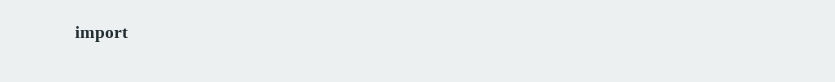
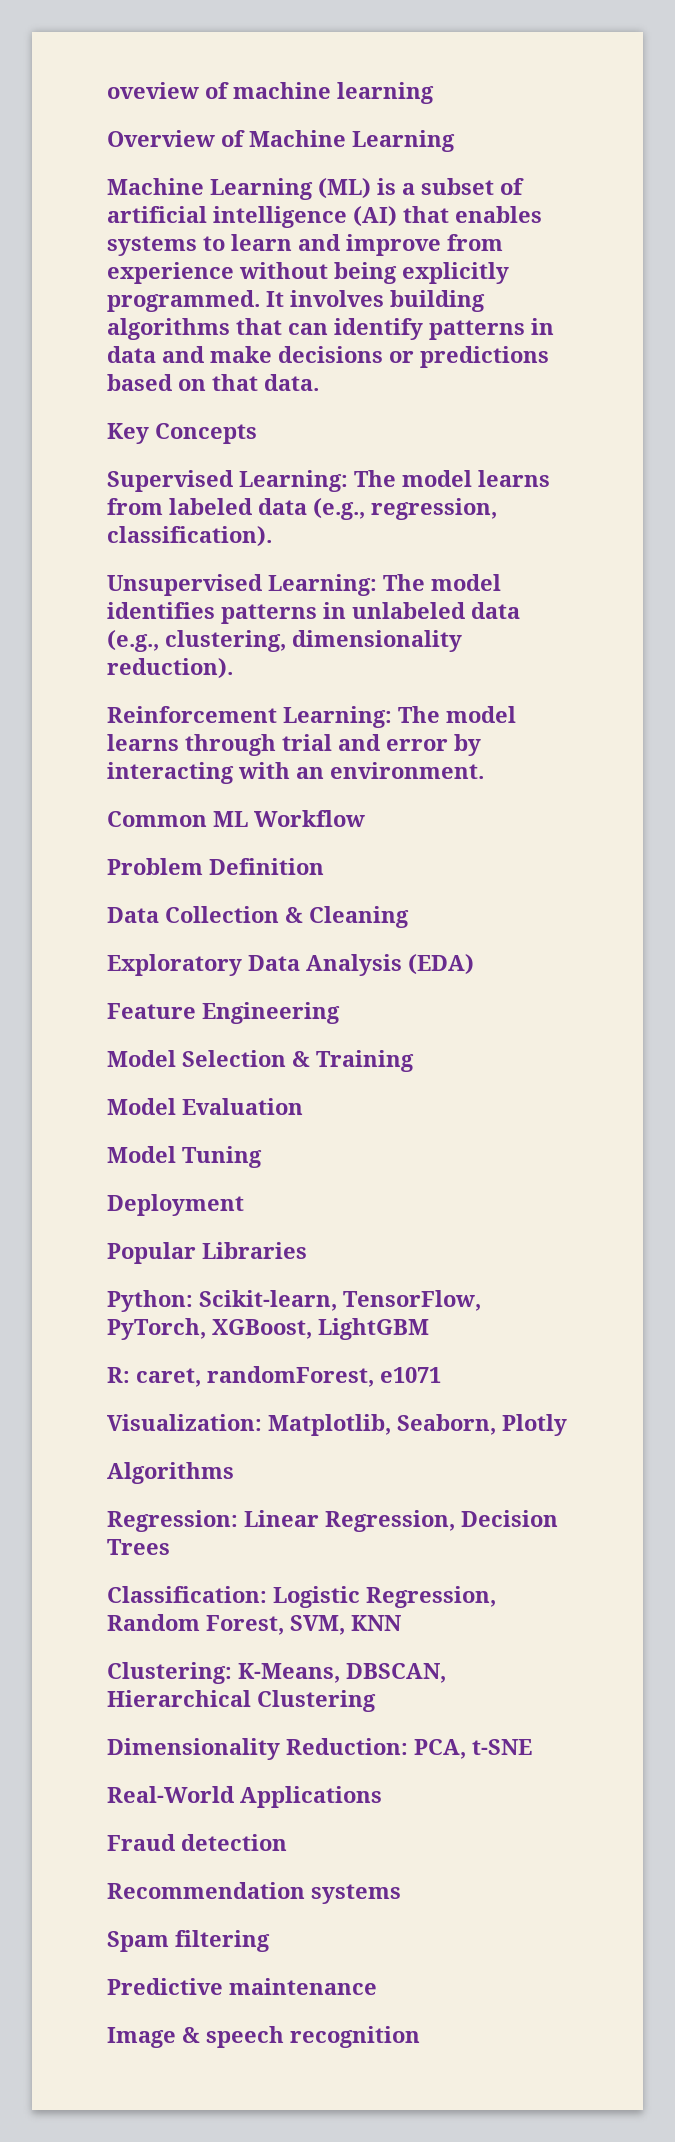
[75,26,128,42] import -> [107,82,434,104] [107,130,455,152] [107,178,524,200] [107,206,542,228] [107,234,503,256] [107,262,509,284] [107,290,485,312] [107,318,554,340] [107,346,549,368] [107,374,319,391] [107,423,257,444] [107,470,550,492] [107,498,497,520] [107,526,272,547] [107,574,501,596] [107,602,520,624] [107,630,462,652] [107,658,233,679] [107,706,516,728] [107,734,481,756] [107,762,484,784] [107,810,365,827] [107,858,324,875] [107,906,409,928] [107,954,474,976] [107,1002,340,1024] [107,1050,414,1072] [107,1098,303,1115] [107,1146,262,1168] [107,1194,244,1216] [107,1242,307,1264] [107,1290,481,1312] [107,1318,429,1340] [107,1366,441,1387] [107,1414,567,1436] [107,1462,234,1484] [107,1510,558,1532] [107,1539,170,1555] [107,1586,496,1608] [107,1614,401,1635] [107,1662,446,1684] [107,1690,376,1712] [107,1738,532,1760] [107,1786,382,1808] [107,1834,287,1851] [107,1882,401,1904] [107,1930,270,1952] [107,1978,377,1995] [107,2026,420,2048] oveview of machine learning // Overview of Machine Learning // Machine Learning (ML) is a subset of artificial intelligence (AI) that enables systems to learn and improve from experience without being explicitly programmed. It involves building algorithms that can identify patterns in data and make decisions or predictions based on that data. // Key Concepts // Supervised Learning: The model learns from labeled data (e.g., regression, classification). // Unsupervised Learning: The model identifies patterns in unlabeled data (e.g., clustering, dimensionality reduction). // Reinforcement Learning: The model learns through trial and error by interacting with an environment. // Common ML Workflow // Problem Definition // Data Collection & Cleaning // Exploratory Data Analysis (EDA) // Feature Engineering // Model Selection & Training // Model Evaluation // Model Tuning // Deployment // Popular Libraries // Python: Scikit-learn, TensorFlow, PyTorch, XGBoost, LightGBM // R: caret, randomForest, e1071 // Visualization: Matplotlib, Seaborn, Plotly // Algorithms // Regression: Linear Regression, Decision Trees // Classification: Logistic Regression, Random Forest, SVM, KNN // Clustering: K-Means, DBSCAN, Hierarchical Clustering // Dimensionality Reduction: PCA, t-SNE // Real-World Applications // Fraud detection // Recommendation systems // Spam filtering // Predictive maintenance // Image & speech recognition

